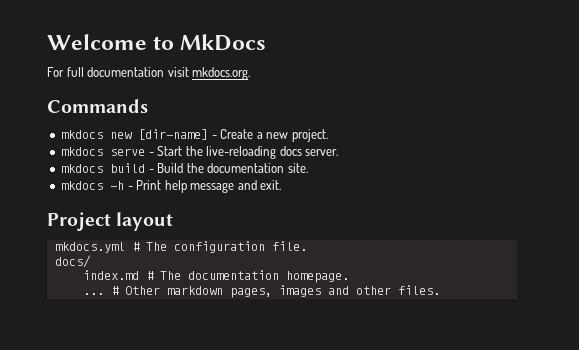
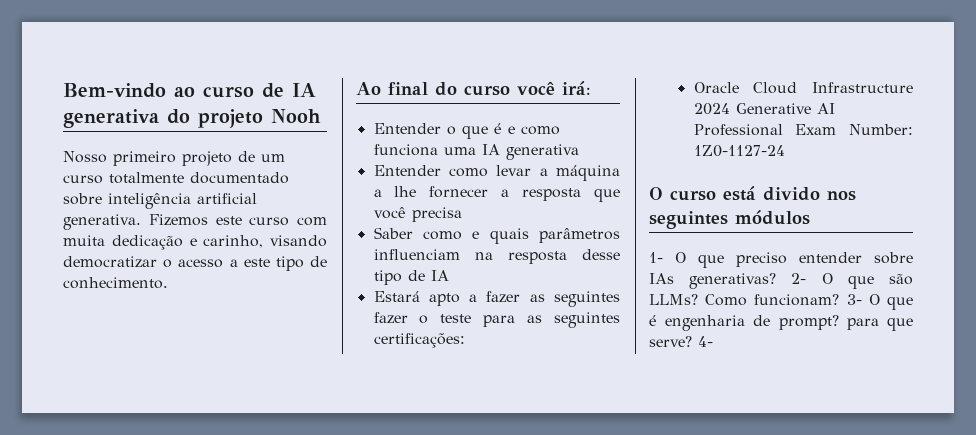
[47,34,267,51] [47,67,251,80] [47,99,148,113] [61,129,328,142] [61,146,339,159] [61,163,308,173] [61,180,282,193] [47,212,174,231] [54,241,307,253] [54,255,91,268] [82,270,349,283] [82,285,440,298] Welcome to MkDocs // For full documentation visit mkdocs.org. // Commands // mkdocs new [dir-name] - Create a new project. // mkdocs serve - Start the live-reloading docs server. // mkdocs build - Build the documentation site. // mkdocs -h - Print help message and exit. // Project layout // mkdocs.yml # The configuration file. // docs/ // index.md # The documentation homepage. // ... # Other markdown pages, images and other files. -> [63,83,316,98] [63,109,321,128] [63,151,285,166] [63,172,289,184] [63,193,257,209] [63,214,327,230] [63,235,327,250] [63,256,327,271] [63,277,168,289] [356,81,591,96] [373,123,560,139] [373,144,579,160] [373,165,620,181] [373,186,620,202] [373,207,462,222] [373,227,620,244] [373,249,620,264] [373,270,449,285] [373,291,620,307] [373,312,620,328] [373,333,465,348] [693,82,913,94] [693,103,835,115] [693,124,913,136] [693,145,785,157] [649,186,856,201] [649,210,810,229] [649,252,913,268] [649,273,913,289] [649,294,913,310] [649,315,913,331] [649,336,713,347] Bem-vindo ao curso de IA generativa do projeto Nooh // Nosso primeiro projeto de um curso totalmente documentado sobre inteligência artificial generativa. Fizemos este curso com muita dedicação e carinho, visando democratizar o acesso a este tipo de conhecimento. // Ao final do curso você irá: // Entender o que é e como funciona uma IA generativa // Entender como levar a máquina a lhe fornecer a resposta que você precisa // Saber como e quais parâmetros influenciam na resposta desse tipo de IA // Estará apto a fazer as seguintes fazer o teste para as seguintes certificações: // Oracle Cloud Infrastructure 2024 Generative AI Professional Exam Number: 1Z0-1127-24 // O curso está divido nos seguintes módulos // 1- O que preciso entender sobre IAs generativas? 2- O que são LLMs? Como funcionam? 3- O que é engenharia de prompt? para que serve? 4-

